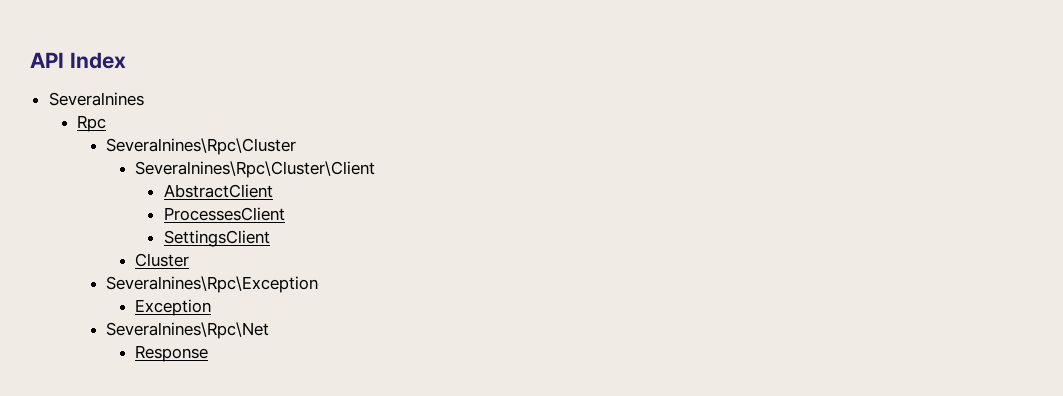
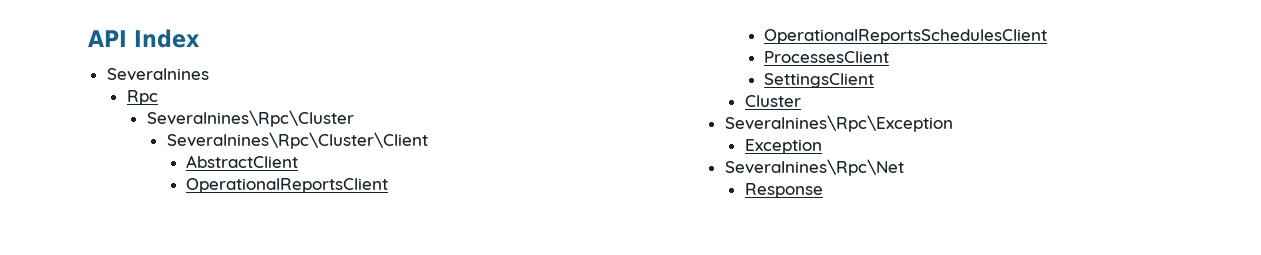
(273, 191) none -> [186,178,389,193] [764,29,1048,44] // OperationalReportsClient // OperationalReportsSchedulesClient

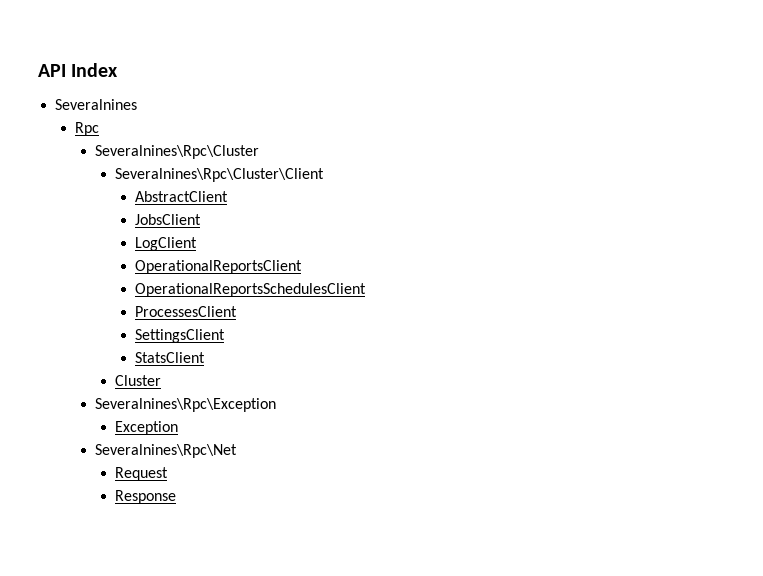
(299, 161) none -> [134,214,201,225] [134,237,197,251] // JobsClient // LogClient
(875, 80) none -> [134,352,205,363] // StatsClient
(904, 167) none -> [114,467,168,481] // Request

